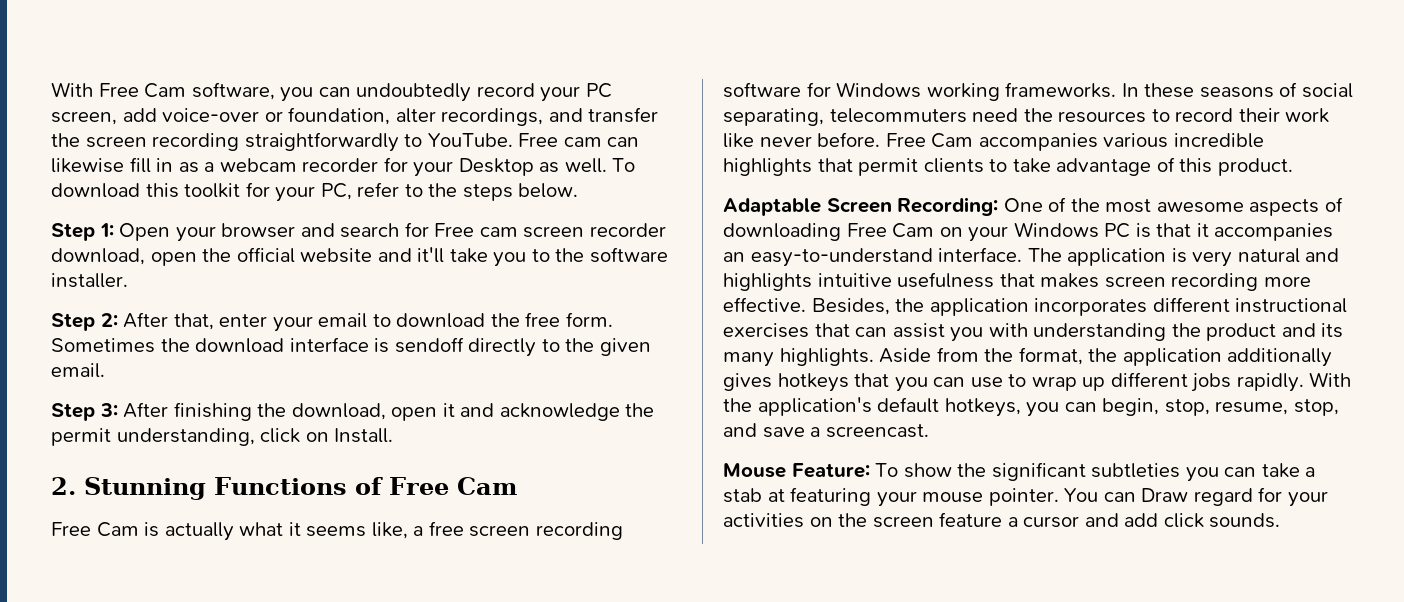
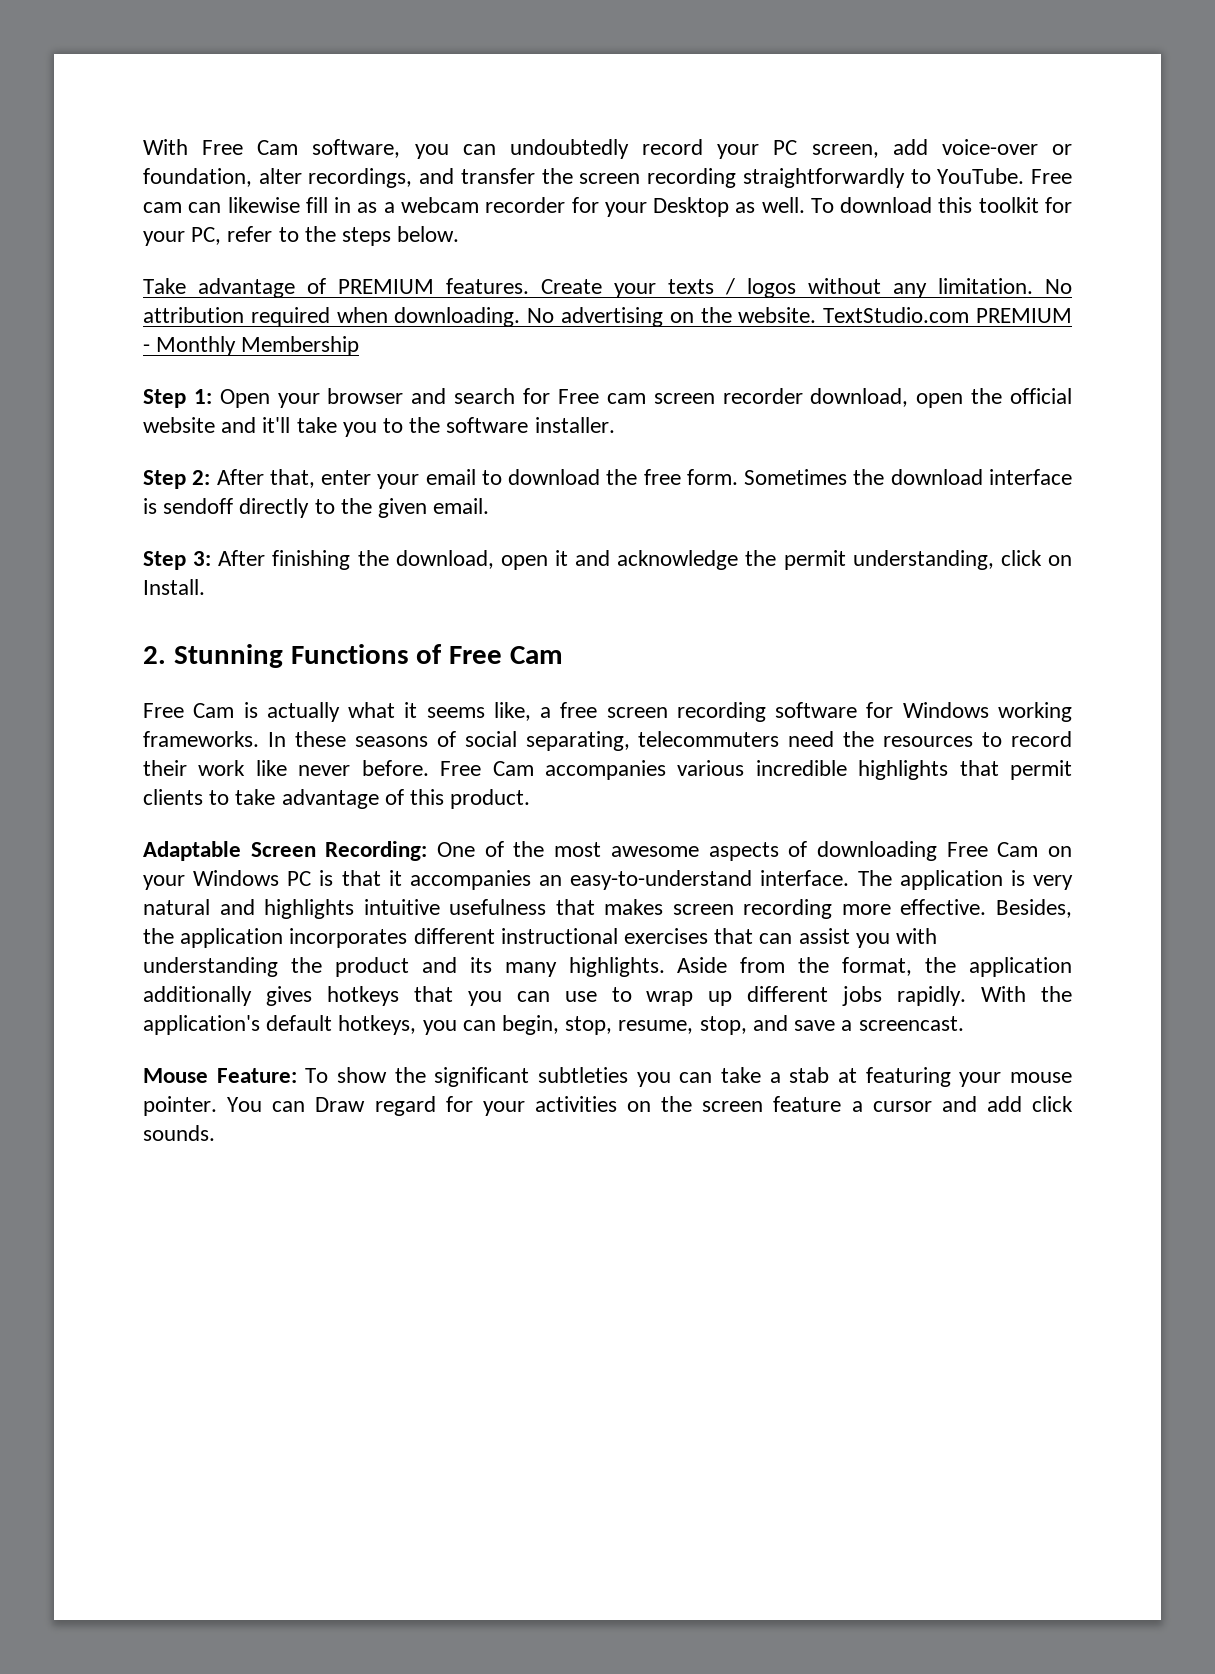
(579, 190) none -> [143,278,1072,298] [143,307,1072,327] [143,336,360,356] // Take advantage of PREMIUM features. Create your texts / logos without any limitation. No attribution required when downloading. No advertising on the website. TextStudio.com PREMIUM - Monthly Membership

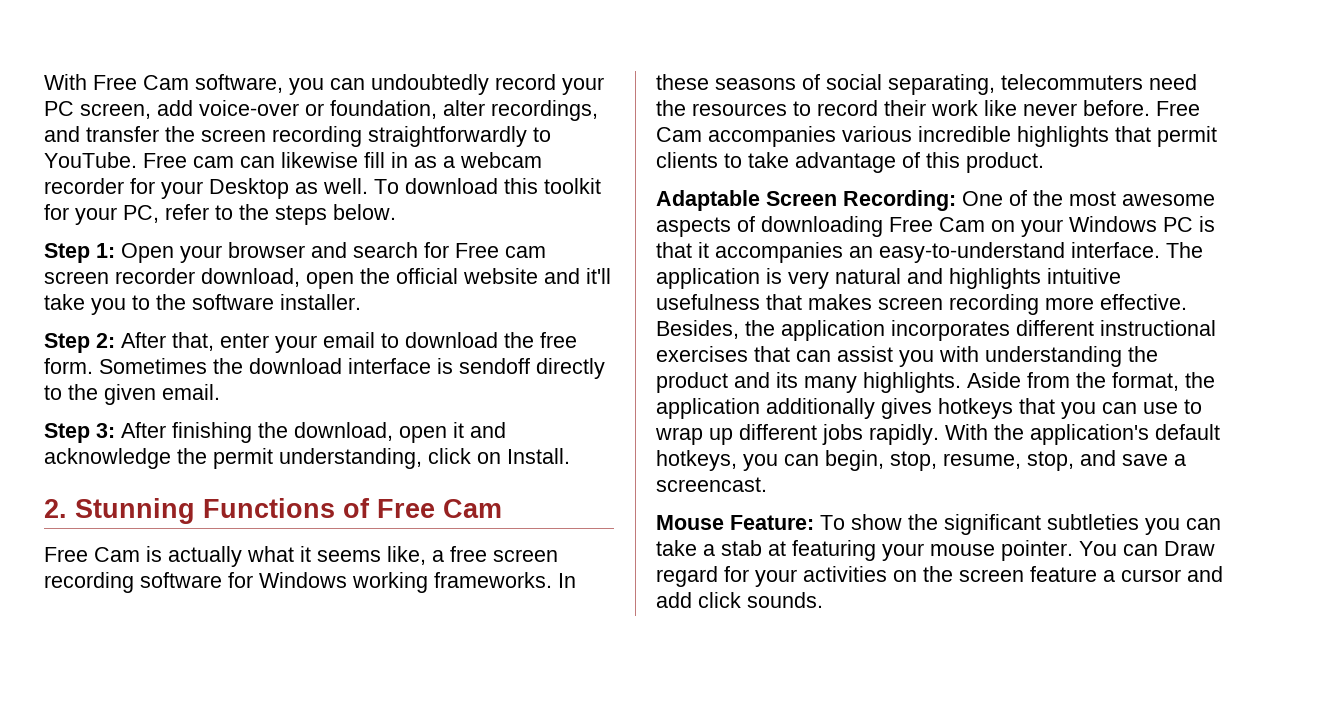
[143,278,1072,298] [143,307,1072,327] [143,336,360,356] // Take advantage of PREMIUM features. Create your texts / logos without any limitation. No attribution required when downloading. No advertising on the website. TextStudio.com PREMIUM - Monthly Membership -> (396, 212) none

